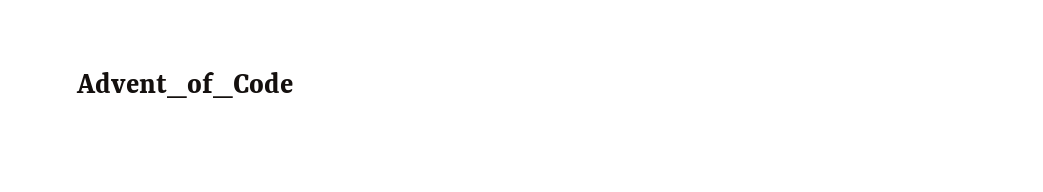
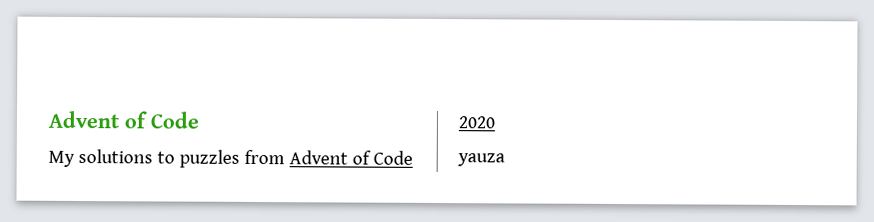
[76,72,293,98] Advent_of_Code -> [48,110,199,129] [48,148,413,168] [458,116,495,129] [457,153,505,167] Advent of Code // My solutions to puzzles from Advent of Code 2020 // yauza

